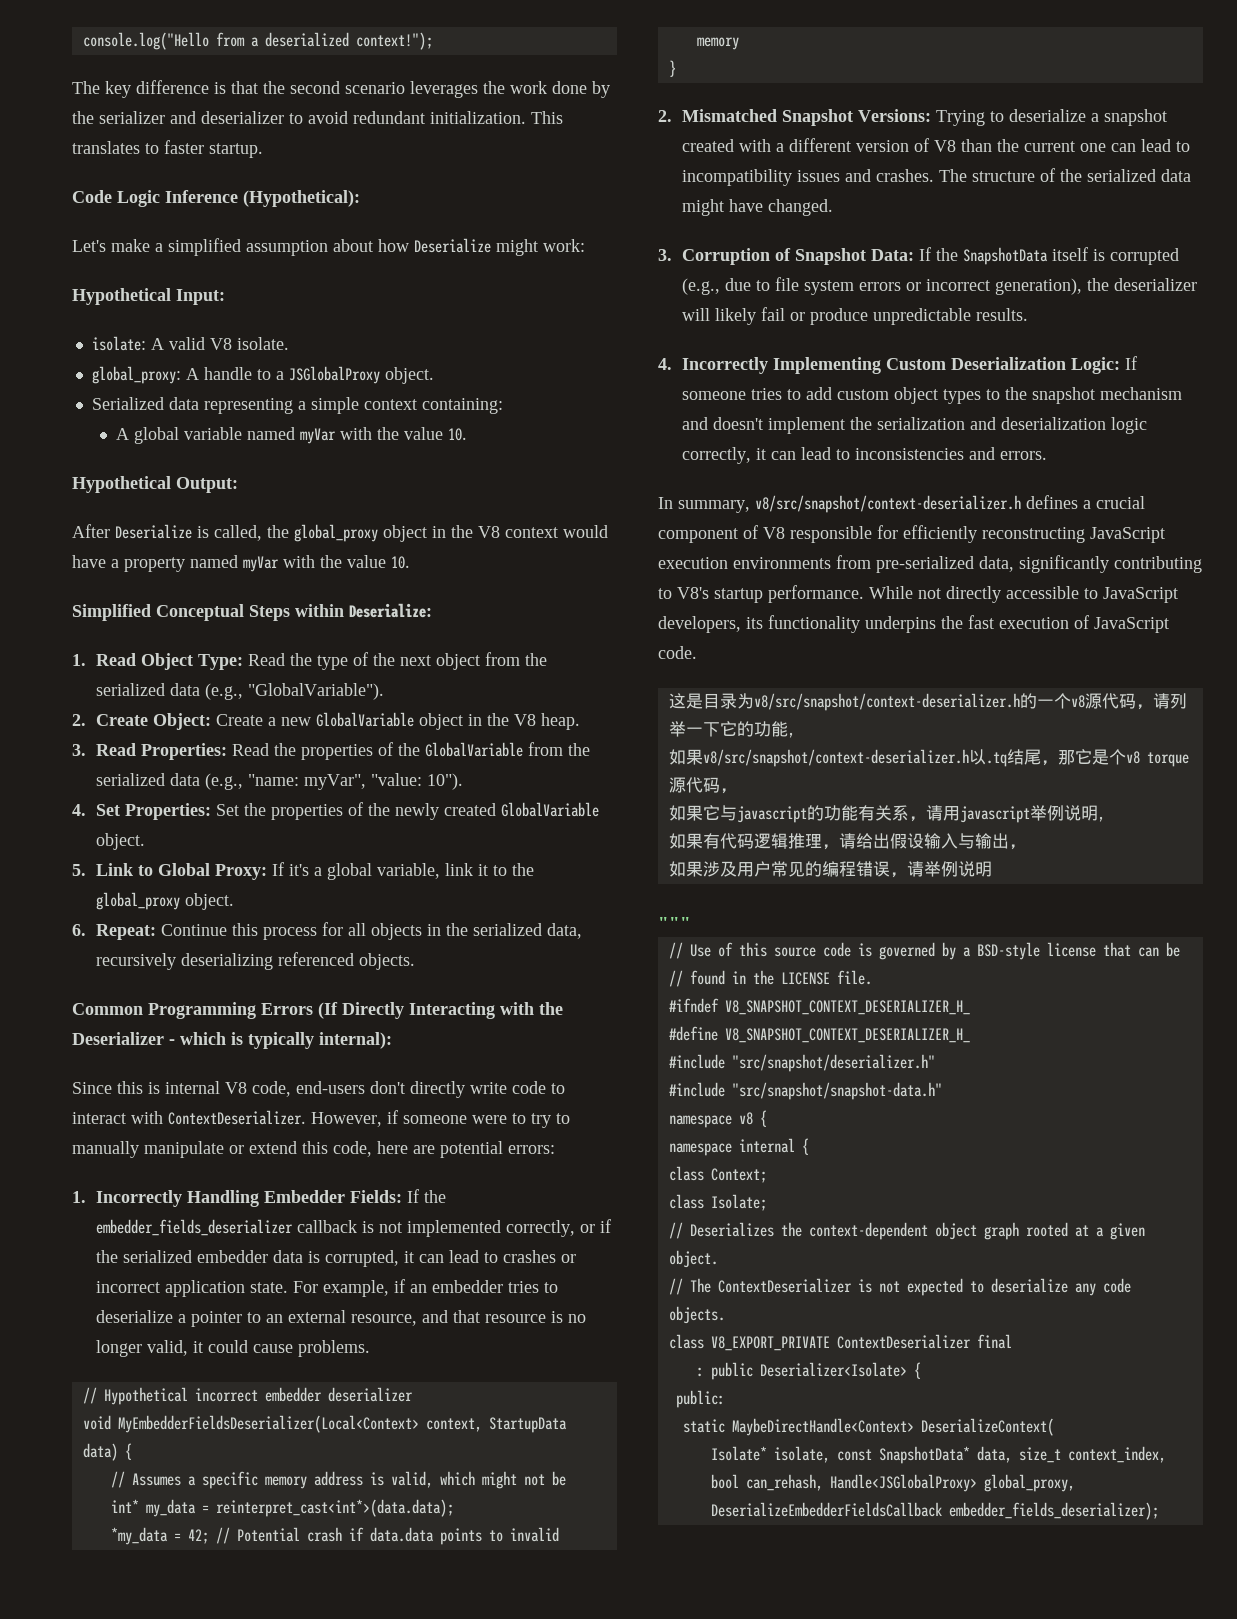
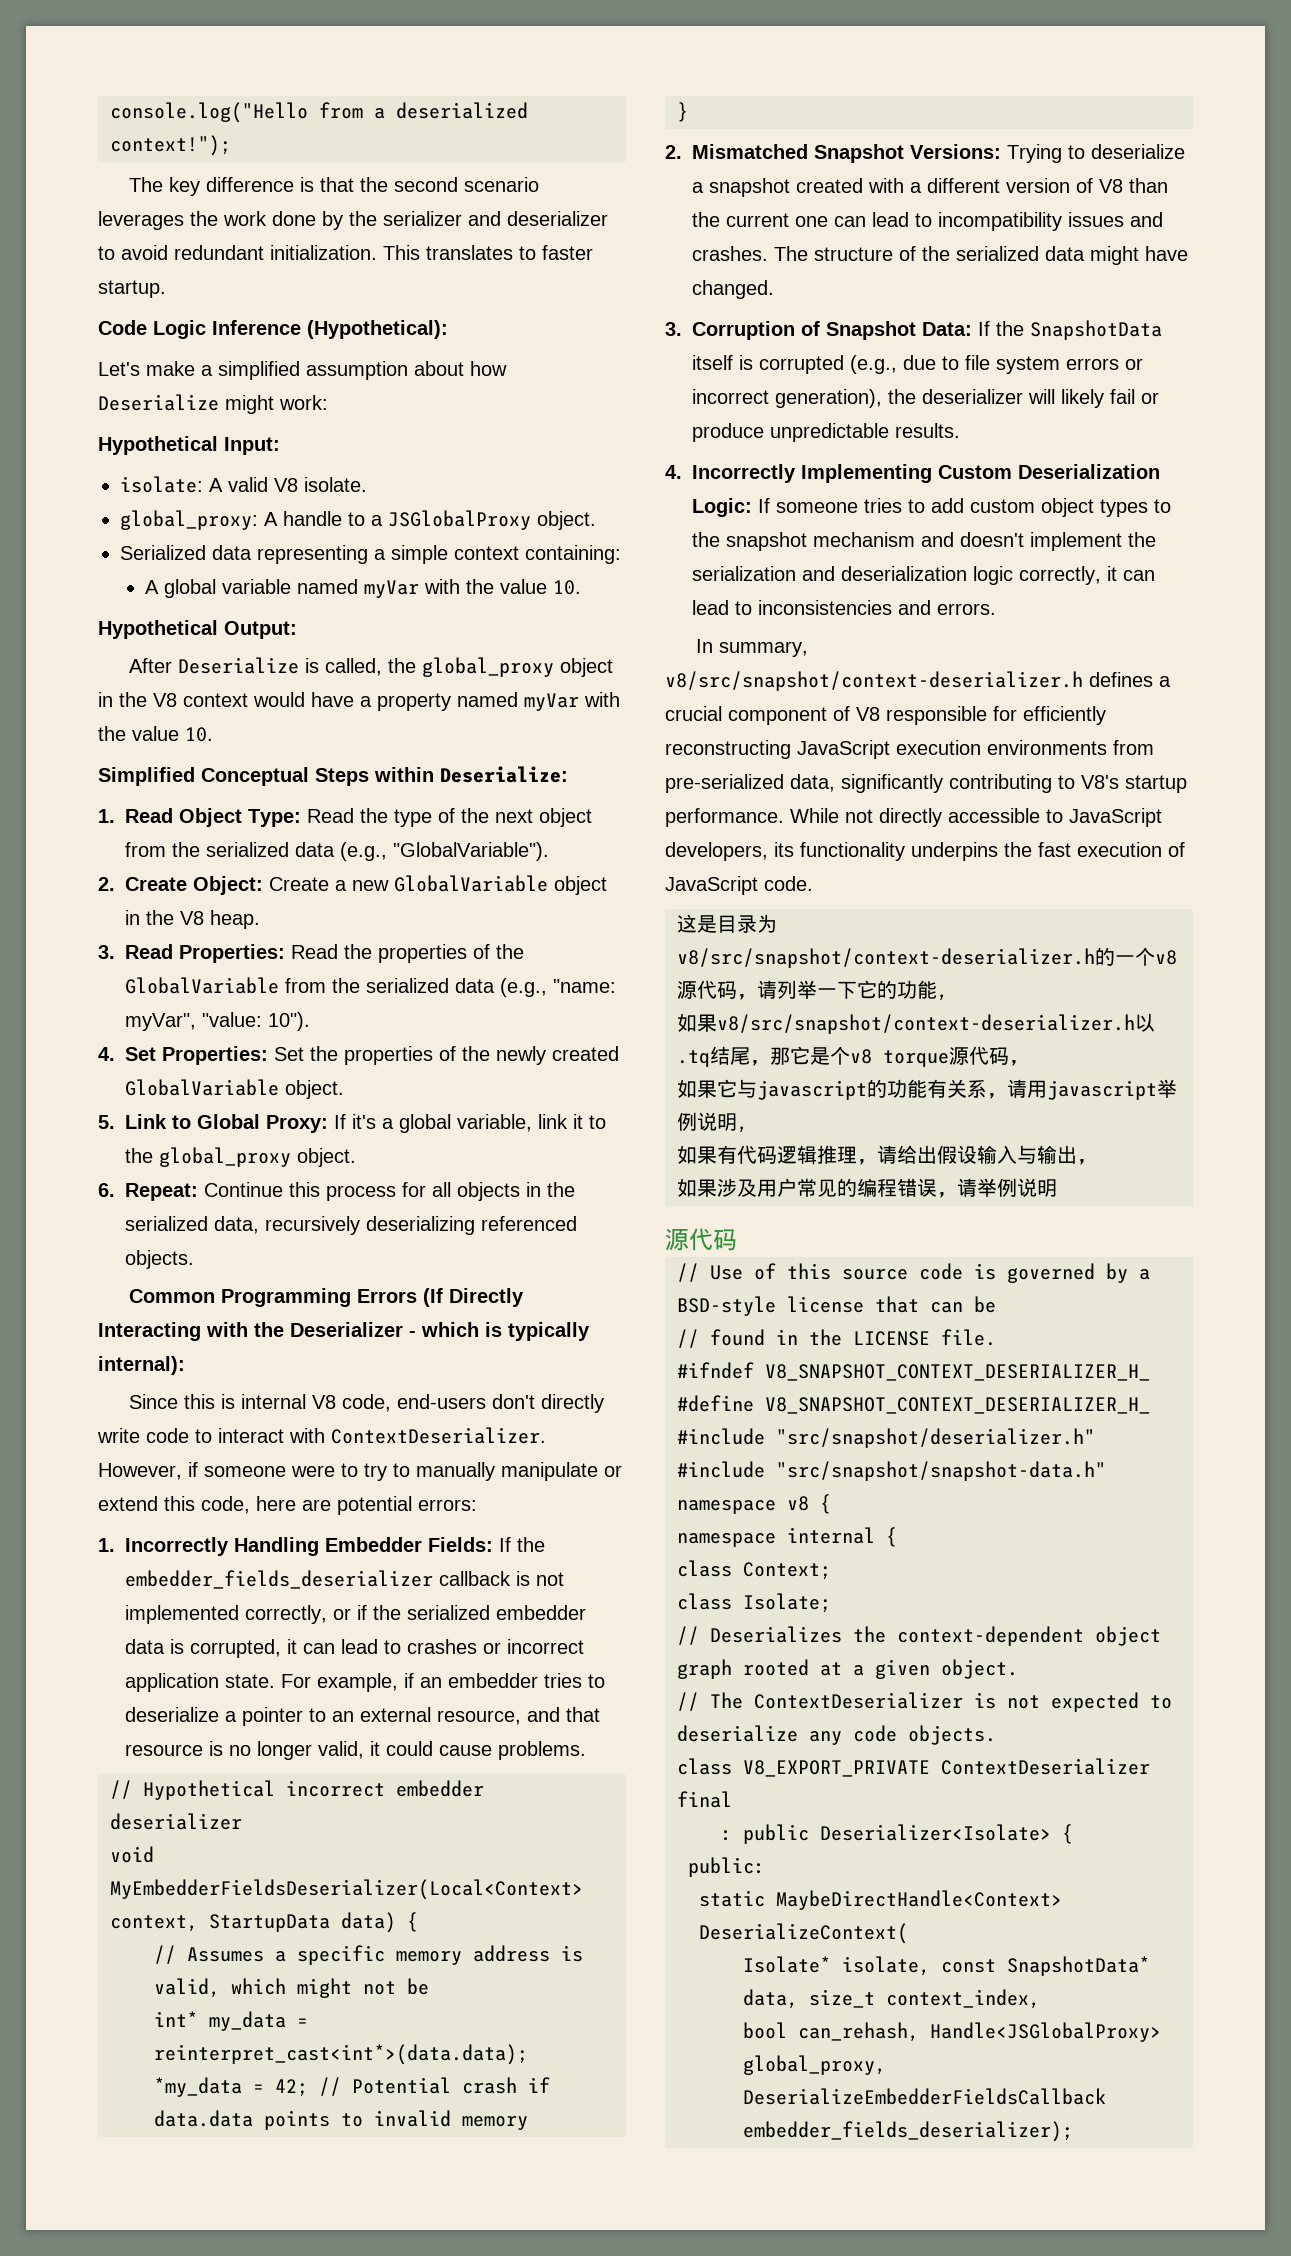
[658,917,691,930] """ -> [665,1228,737,1251] 源代码

